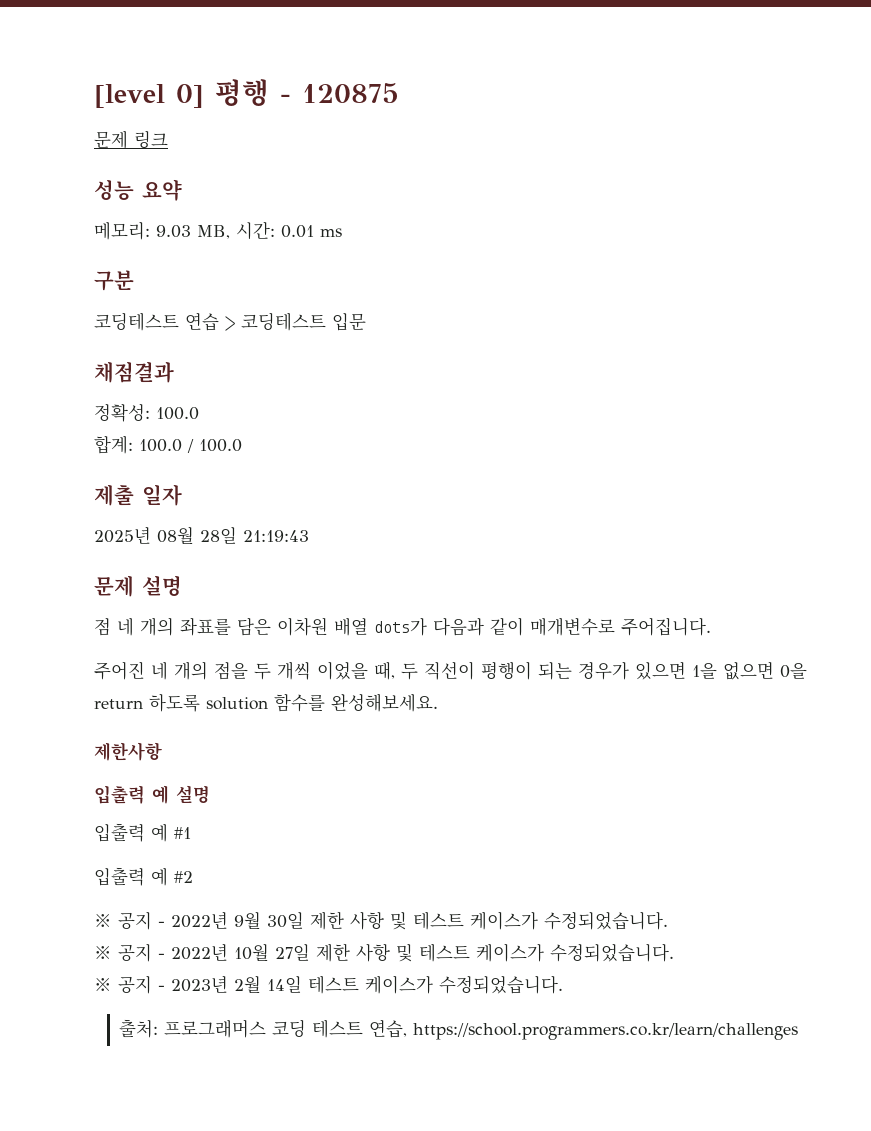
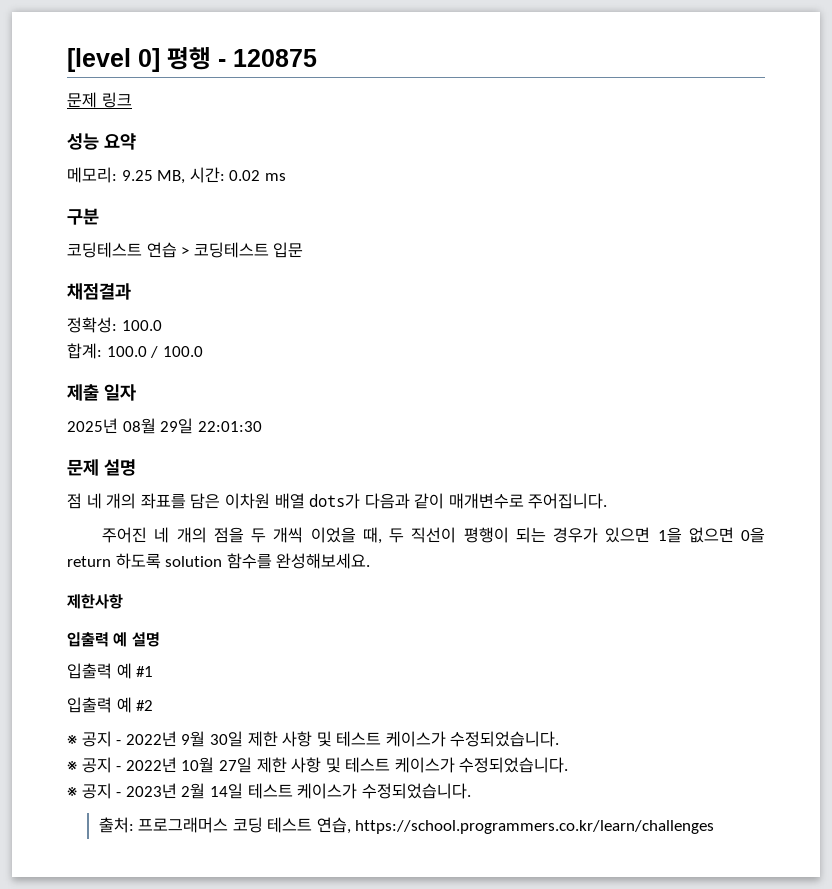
[156,225,191,238] 9.03 -> [121,170,153,181] 9.25
[281,225,314,238] 0.01 -> [229,170,261,181] 0.02
[200,527,309,544] 28일 21:19:43 -> [160,418,262,434] 29일 22:01:30

